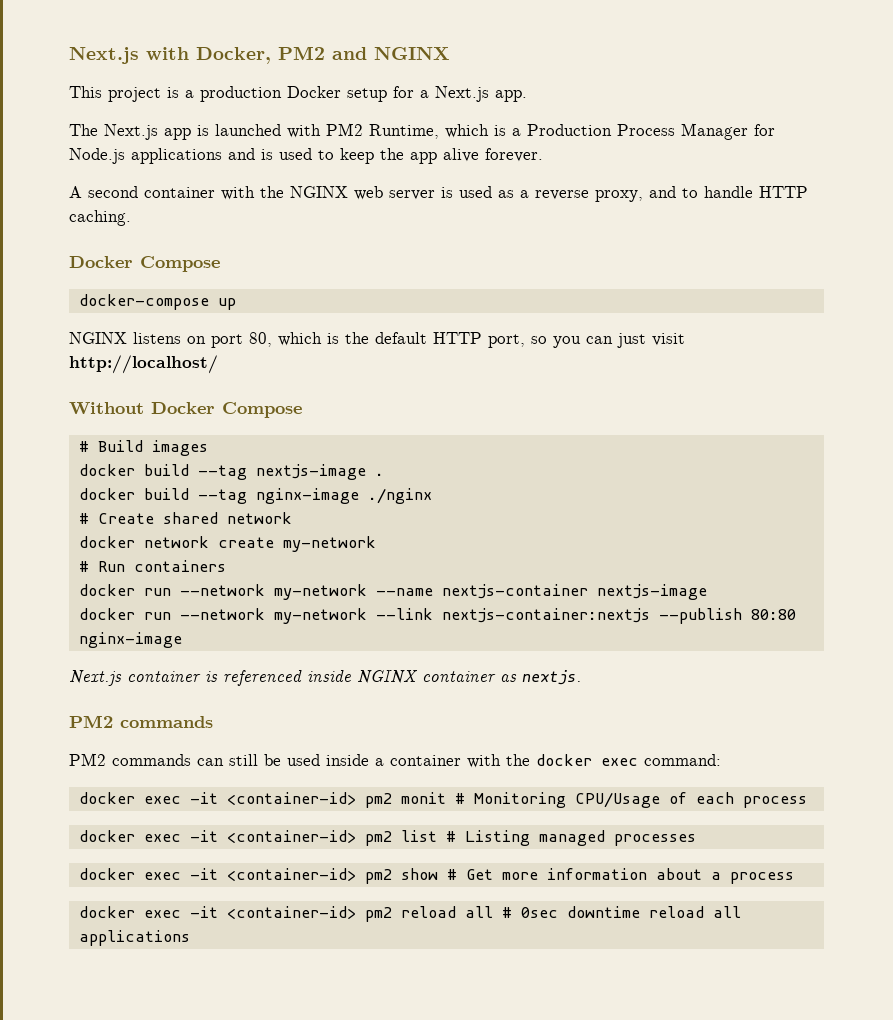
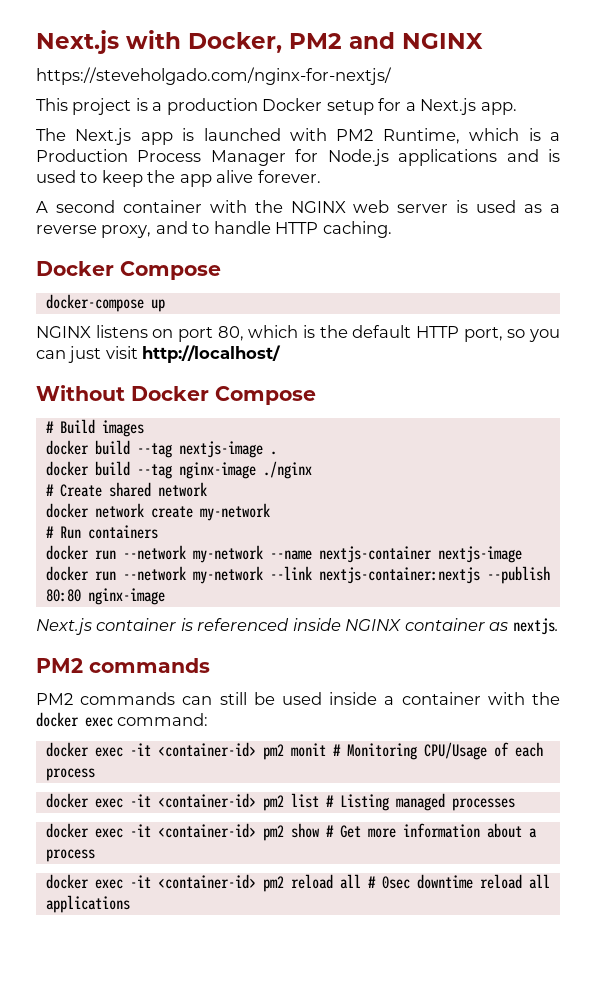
(450, 53) none -> [36,67,392,85] // https://steveholgado.com/nginx-for-nextjs/

